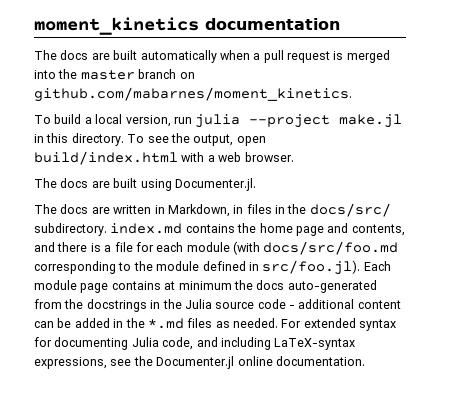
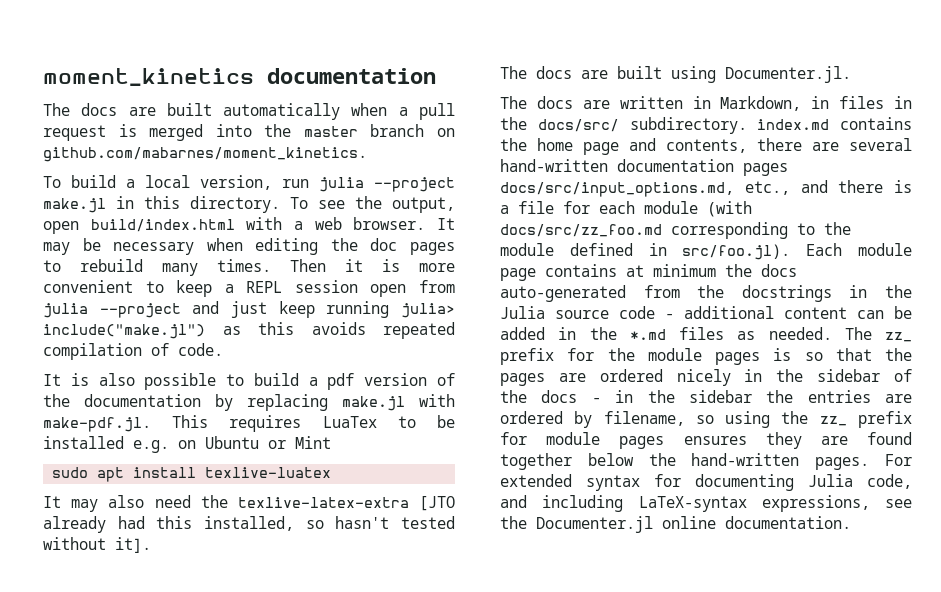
(294, 157) none -> [437,218,456,230] [43,238,455,255] [43,259,455,276] [43,280,455,297] [43,301,455,318] [43,322,455,339] [43,343,223,360] [43,373,455,390] [43,394,455,411] [43,415,455,432] [43,436,331,453] [52,467,332,482] [43,495,455,512] [43,516,456,533] [43,537,151,553] It may be necessary when editing the doc pages to rebuild many times. Then it is more convenient to keep a REPL session open from julia --project and just keep running julia> include("make.jl") as this avoids repeated compilation of code. // It is also possible to build a pdf version of the documentation by replacing make.jl with make-pdf.jl. This requires LuaTex to be installed e.g. on Ubuntu or Mint // sudo apt install texlive-luatex // It may also need the texlive-latex-extra [JTO already had this installed, so hasn't tested without it].
(405, 230) none -> [757,138,912,151] [500,159,788,176] [500,181,790,197] there are several hand-written documentation pages docs/src/input_options.md, etc.,
[263,241,399,255] docs/src/foo.md -> [500,224,662,237] docs/src/zz_foo.md
(278, 323) none -> [844,327,912,342] [500,348,912,365] [500,369,912,386] [500,390,912,403] [500,411,912,428] [500,432,912,449] [500,453,870,470] The zz_ prefix for the module pages is so that the pages are ordered nicely in the sidebar of the docs - in the sidebar the entries are ordered by filename, so using the zz_ prefix for module pages ensures they are found together below the hand-written pages.

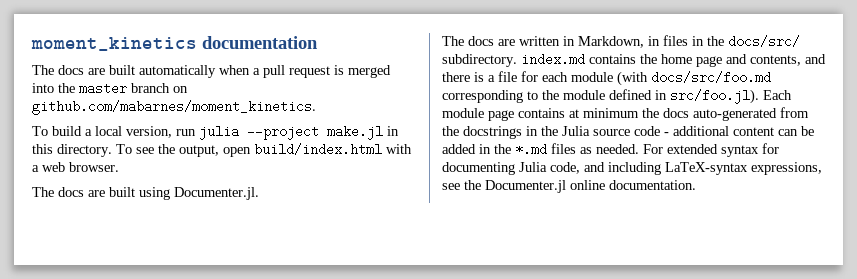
[437,218,456,230] [43,238,455,255] [43,259,455,276] [43,280,455,297] [43,301,455,318] [43,322,455,339] [43,343,223,360] [43,373,455,390] [43,394,455,411] [43,415,455,432] [43,436,331,453] [52,467,332,482] [43,495,455,512] [43,516,456,533] [43,537,151,553] It may be necessary when editing the doc pages to rebuild many times. Then it is more convenient to keep a REPL session open from julia --project and just keep running julia> include("make.jl") as this avoids repeated compilation of code. // It is also possible to build a pdf version of the documentation by replacing make.jl with make-pdf.jl. This requires LuaTex to be installed e.g. on Ubuntu or Mint // sudo apt install texlive-luatex // It may also need the texlive-latex-extra [JTO already had this installed, so hasn't tested without it]. -> (119, 167) none
[757,138,912,151] [500,159,788,176] [500,181,790,197] there are several hand-written documentation pages docs/src/input_options.md, etc., -> (801, 60) none
[500,224,662,237] docs/src/zz_foo.md -> [651,71,771,84] docs/src/foo.md
[844,327,912,342] [500,348,912,365] [500,369,912,386] [500,390,912,403] [500,411,912,428] [500,432,912,449] [500,453,870,470] The zz_ prefix for the module pages is so that the pages are ordered nicely in the sidebar of the docs - in the sidebar the entries are ordered by filename, so using the zz_ prefix for module pages ensures they are found together below the hand-written pages. -> (639, 149) none

